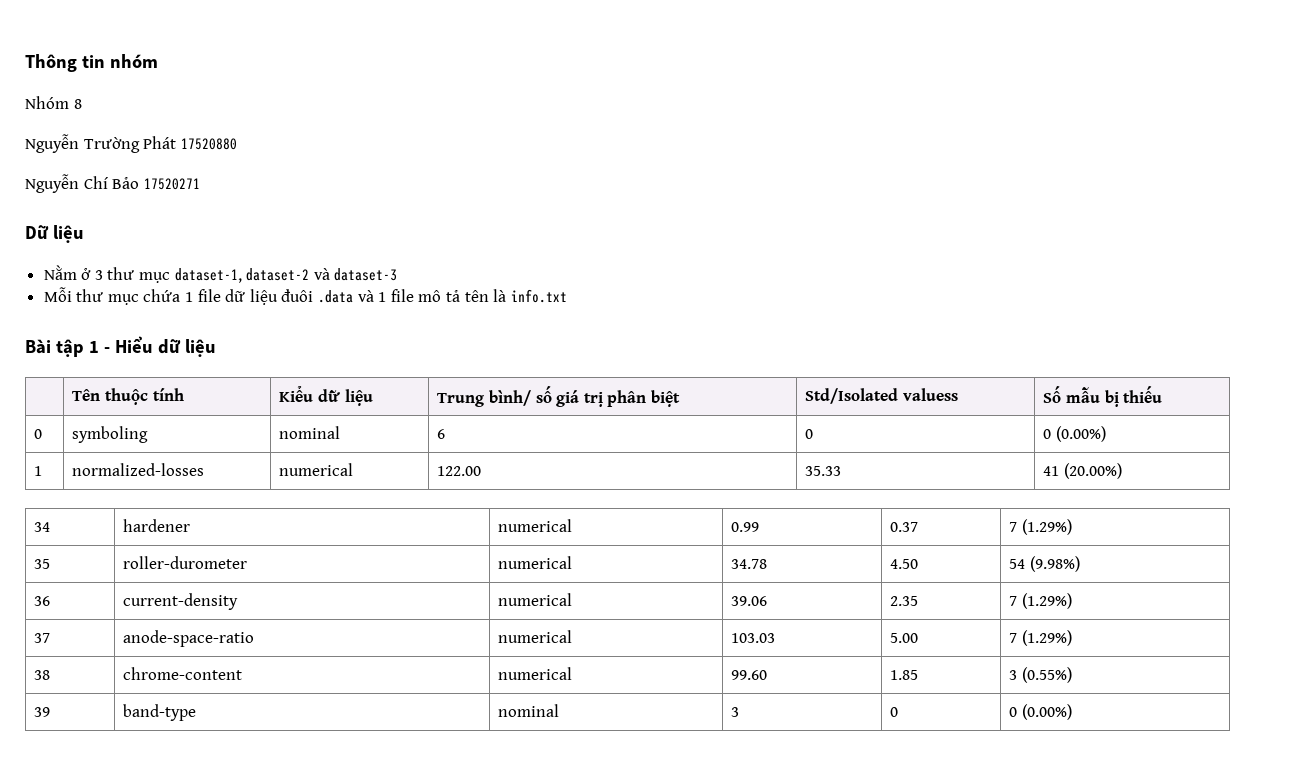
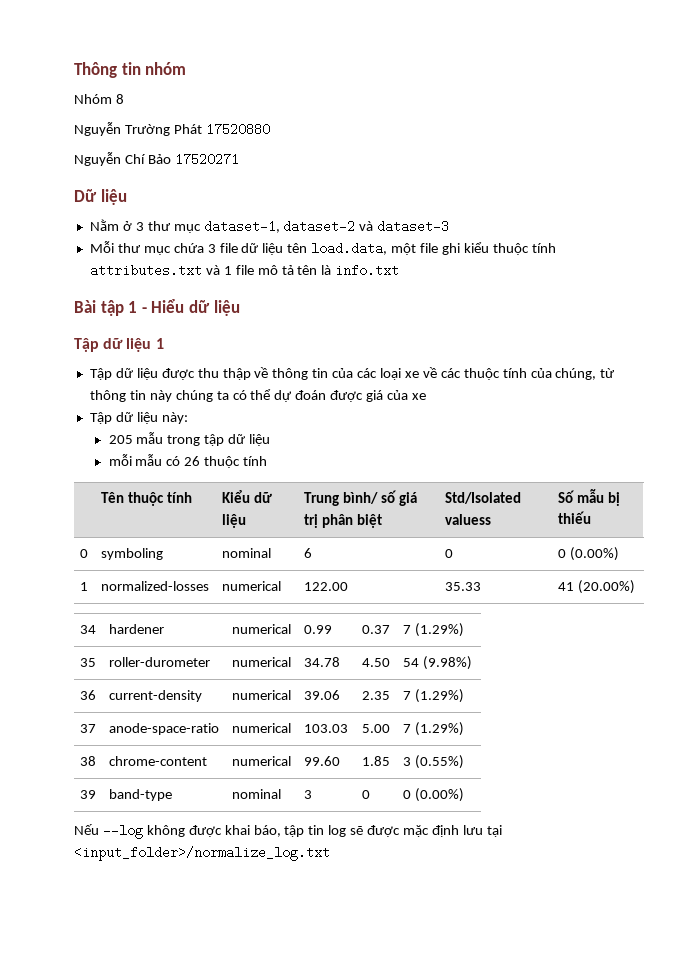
[185,292,194,302] 1 -> [207,244,216,253] 3
[281,289,354,303] đuôi .data -> [287,242,556,255] [89,264,202,277] tên load.data, một file ghi kiểu thuộc tính attributes.txt
(216, 348) none -> [74,338,164,352] [89,367,616,380] [89,389,426,402] [89,412,188,424] [108,432,271,446] [108,454,268,468] // Tập dữ liệu 1 // Tập dữ liệu được thu thập về thông tin của các loại xe về các thuộc tính của chúng, từ thông tin này chúng ta có thể dự đoán được giá của xe // Tập dữ liệu này: // 205 mẫu trong tập dữ liệu // mỗi mẫu có 26 thuộc tính
(1073, 712) none -> [74,824,502,839] [74,846,330,861] // Nếu --log không được khai báo, tập tin log sẽ được mặc định lưu tại <input_folder>/normalize_log.txt

